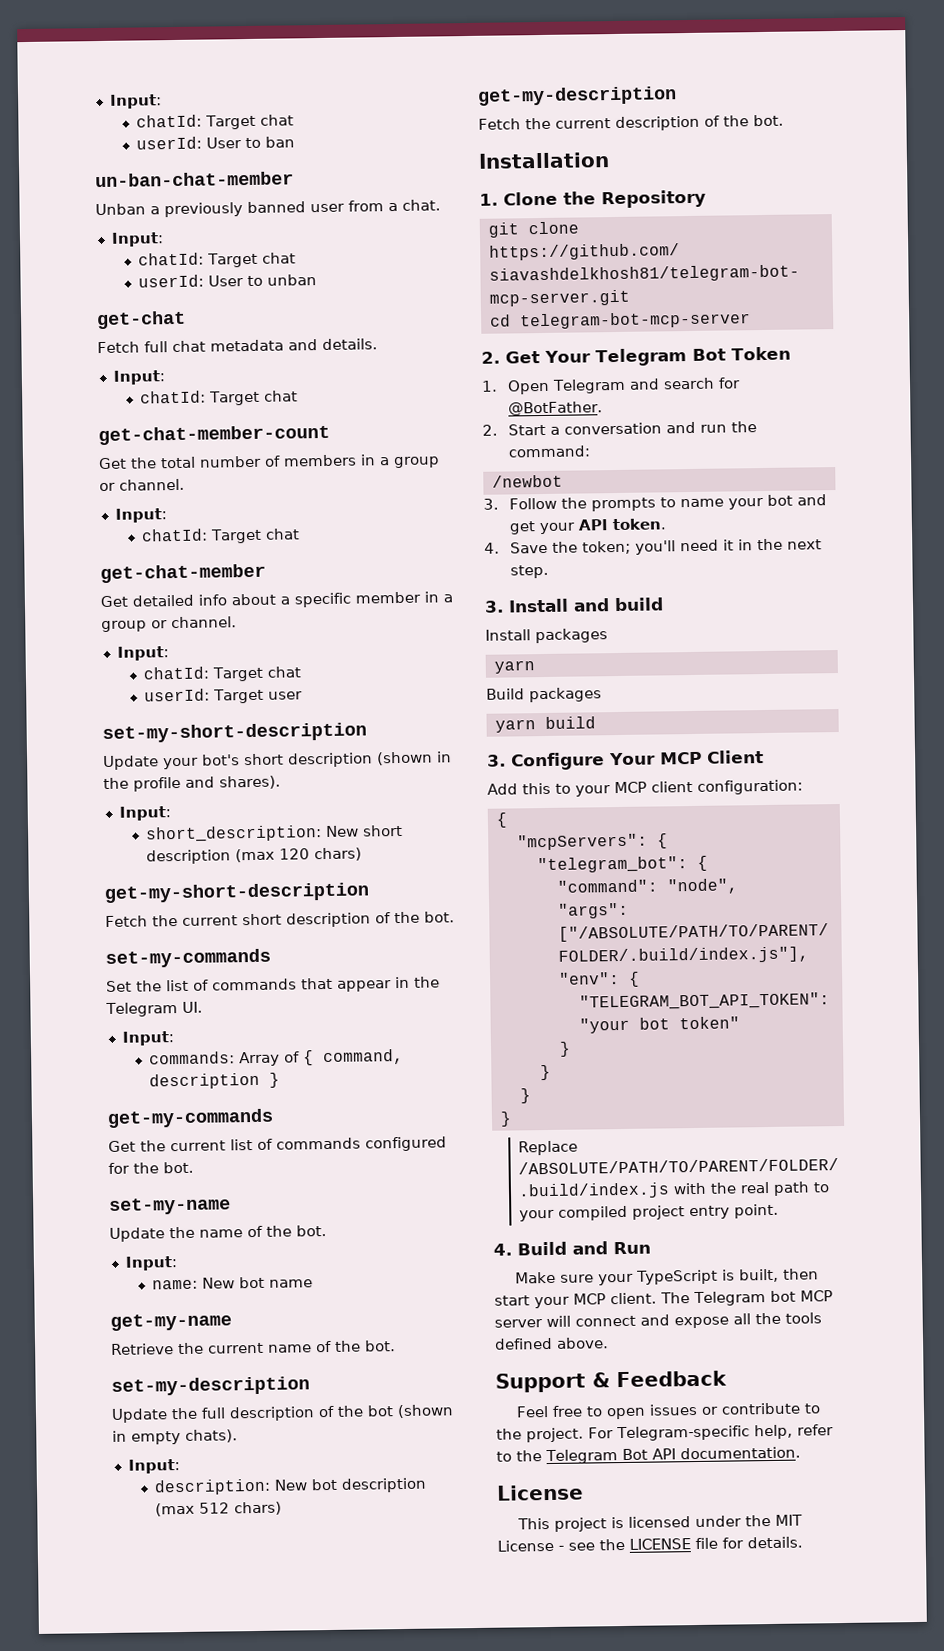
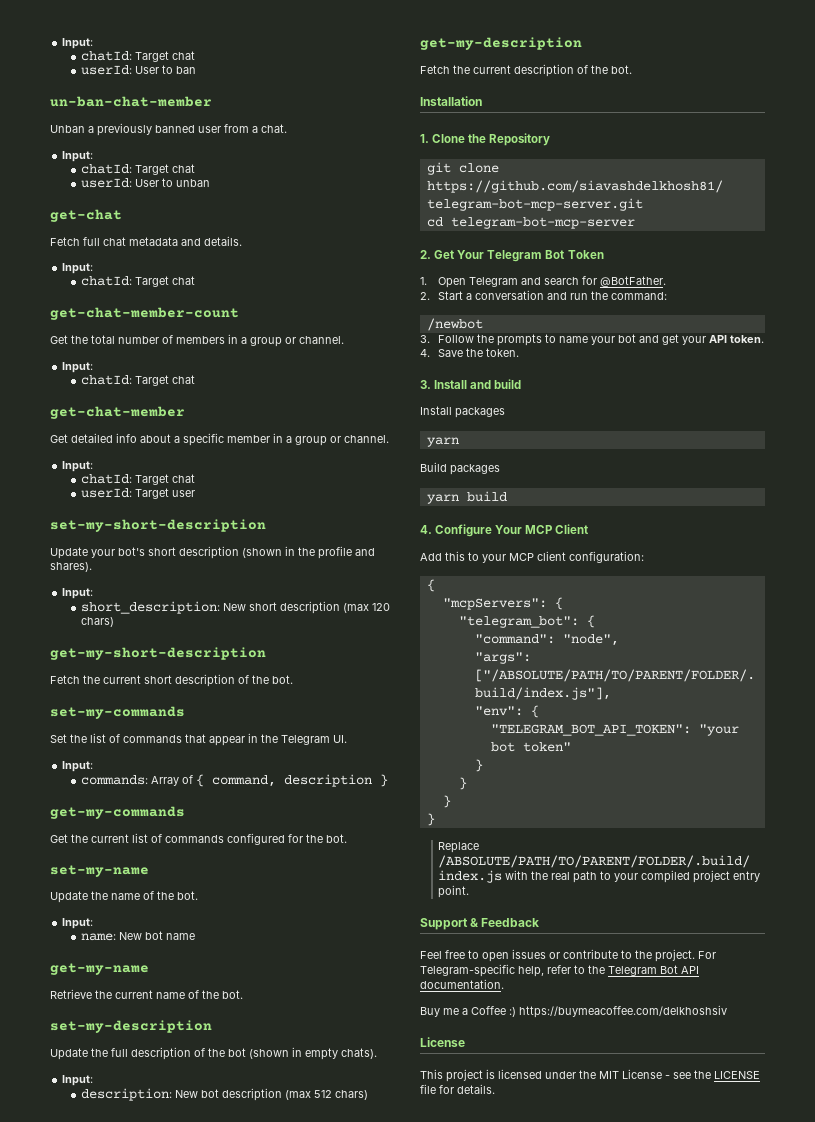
[581,538,822,555] [509,564,549,579] token; you'll need it in the next step. -> [486,348,520,357] token.
[487,754,506,767] 3. -> [420,525,432,534] 4.
[493,1241,651,1256] [514,1268,820,1286] [494,1290,833,1309] [494,1312,822,1329] [494,1337,609,1350] // 4. Build and Run // Make sure your TypeScript is built, then start your MCP client. The Telegram bot MCP server will connect and expose all the tools defined above. -> (470, 891) none
(801, 1453) none -> [420,1005,727,1018] // Buy me a Coffee :) https://buymeacoffee.com/delkhoshsiv

